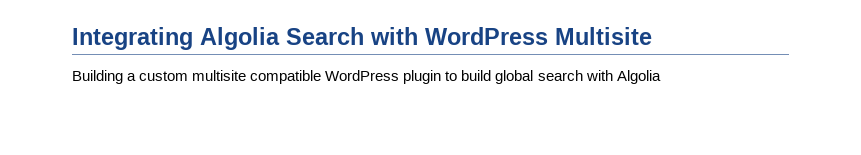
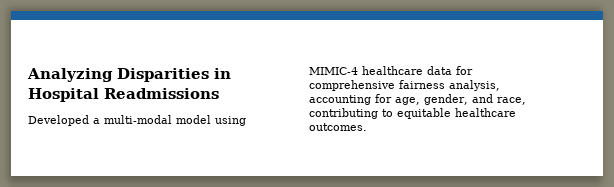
[72,27,652,50] [72,70,661,84] Integrating Algolia Search with WordPress Multisite // Building a custom multisite compatible WordPress plugin to build global search with Algolia -> [27,68,231,82] [28,88,219,102] [28,115,246,126] [309,66,473,75] [309,80,500,91] [309,94,526,105] [309,108,516,119] [309,123,367,131] Analyzing Disparities in Hospital Readmissions // Developed a multi-modal model using MIMIC-4 healthcare data for comprehensive fairness analysis, accounting for age, gender, and race, contributing to equitable healthcare outcomes.

